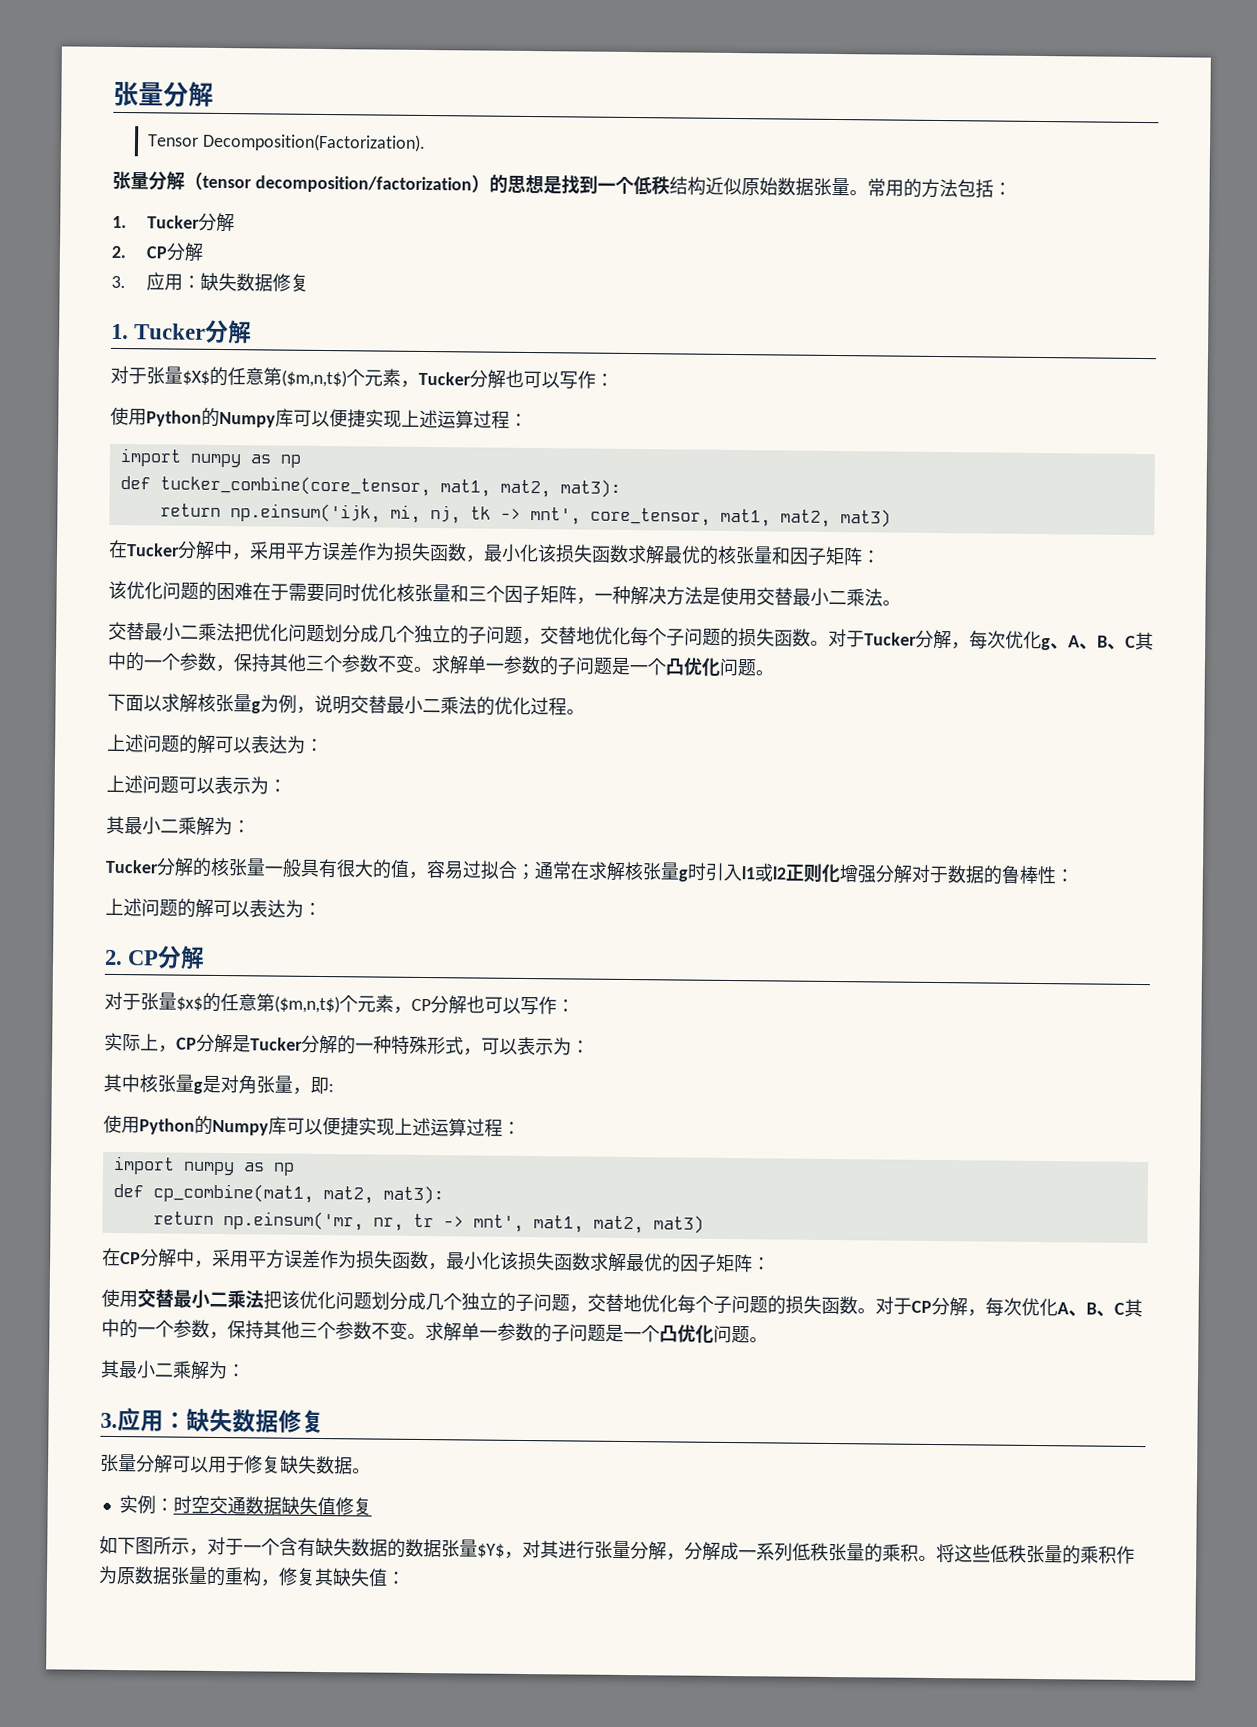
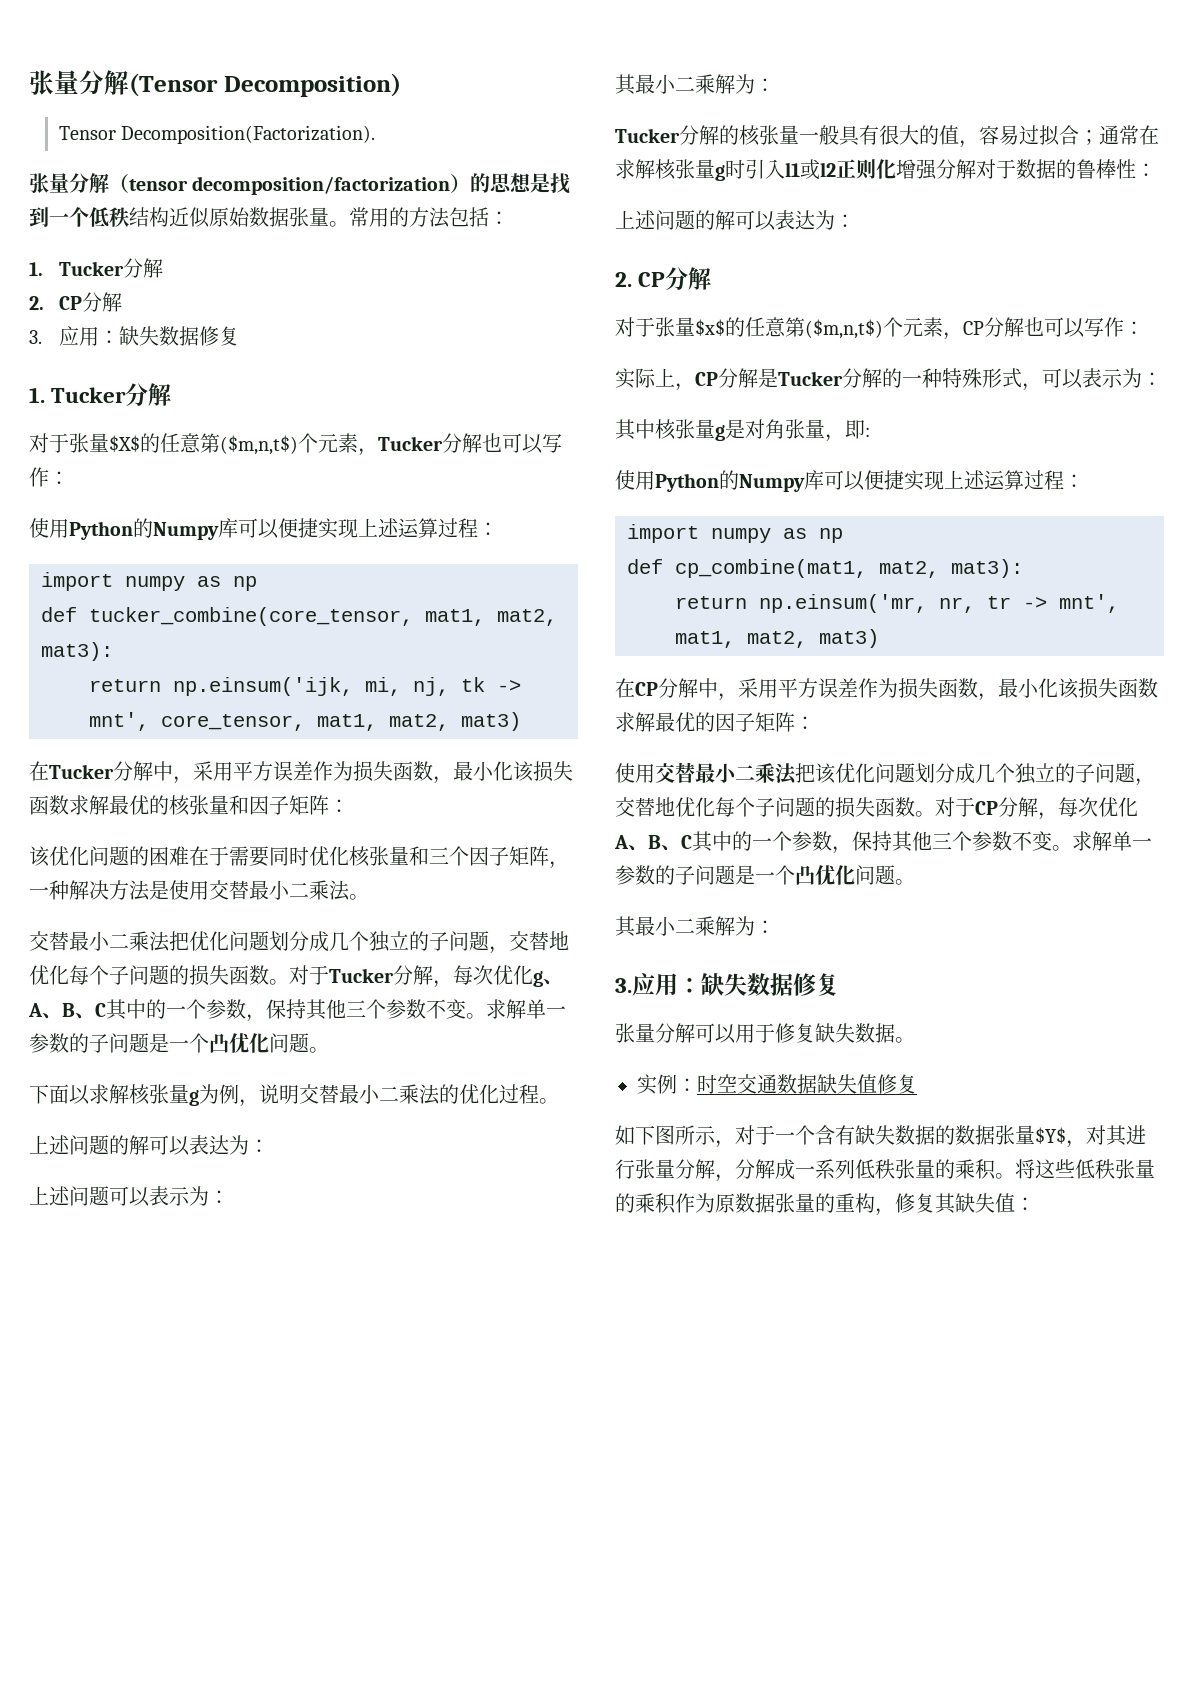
[113,80,214,108] 张量分解 -> [29,70,401,97] 张量分解(Tensor Decomposition)

